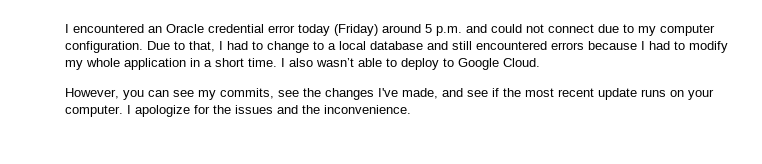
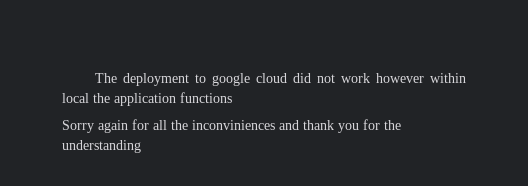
[65,24,715,36] [65,41,728,53] [65,58,540,70] [65,88,714,100] [65,105,411,117] I encountered an Oracle credential error today (Friday) around 5 p.m. and could not connect due to my computer configuration. Due to that, I had to change to a local database and still encountered errors because I had to modify my whole application in a short time. I also wasn’t able to deploy to Google Cloud. // However, you can see my commits, see the changes I've made, and see if the most recent update runs on your computer. I apologize for the issues and the inconvenience. -> [95,73,467,86] [62,92,232,106] [62,119,401,133] [62,140,141,153] The deployment to google cloud did not work however within local the application functions // Sorry again for all the inconviniences and thank you for the understanding

